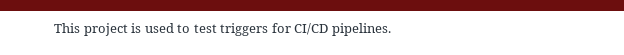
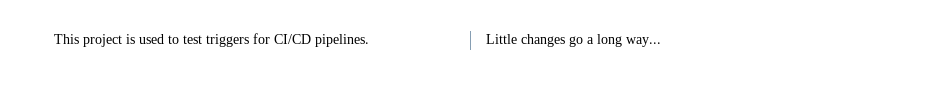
(391, 29) none -> [486,34,661,47] // Little changes go a long way...

